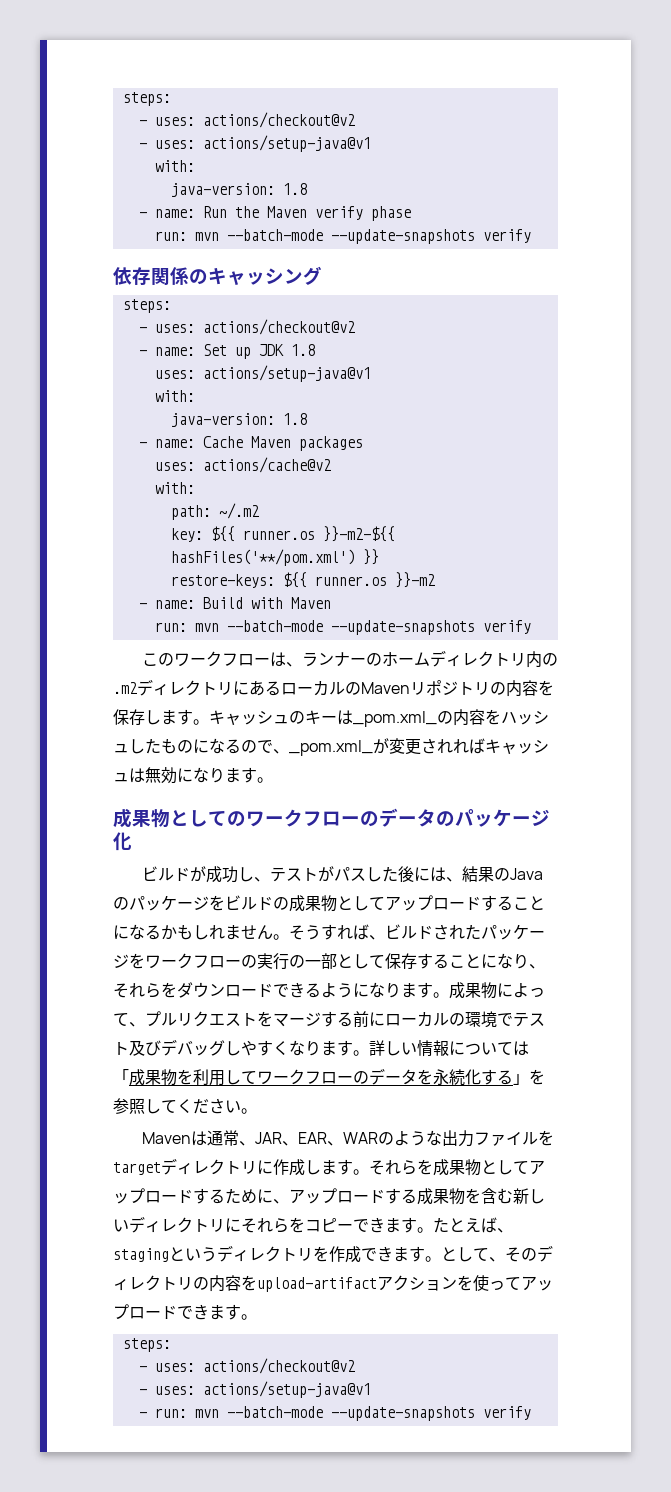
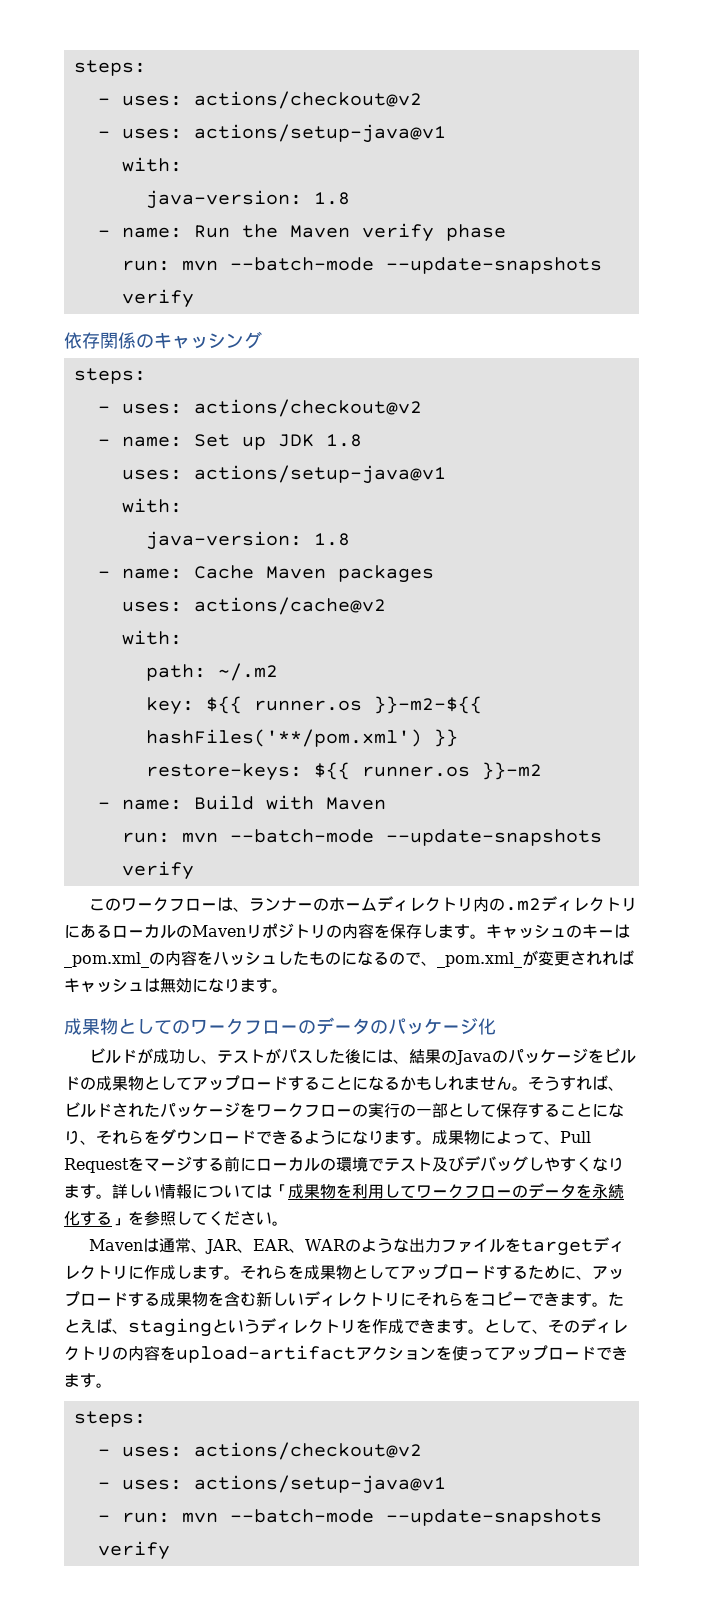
[145,1011,257,1027] プルリクエスト -> [560,1131,591,1143] [64,1158,129,1173] Pull Request

